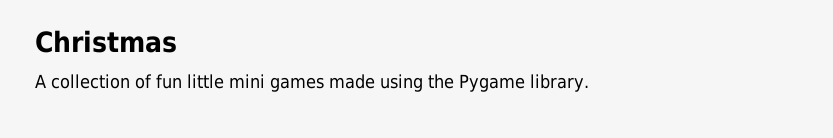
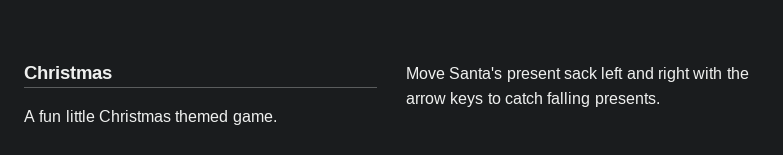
[51,74,589,92] collection of fun little mini games made using the Pygame library. -> [39,110,277,125] [406,67,749,82] [406,92,660,107] fun little Christmas themed game. // Move Santa's present sack left and right with the arrow keys to catch falling presents.

